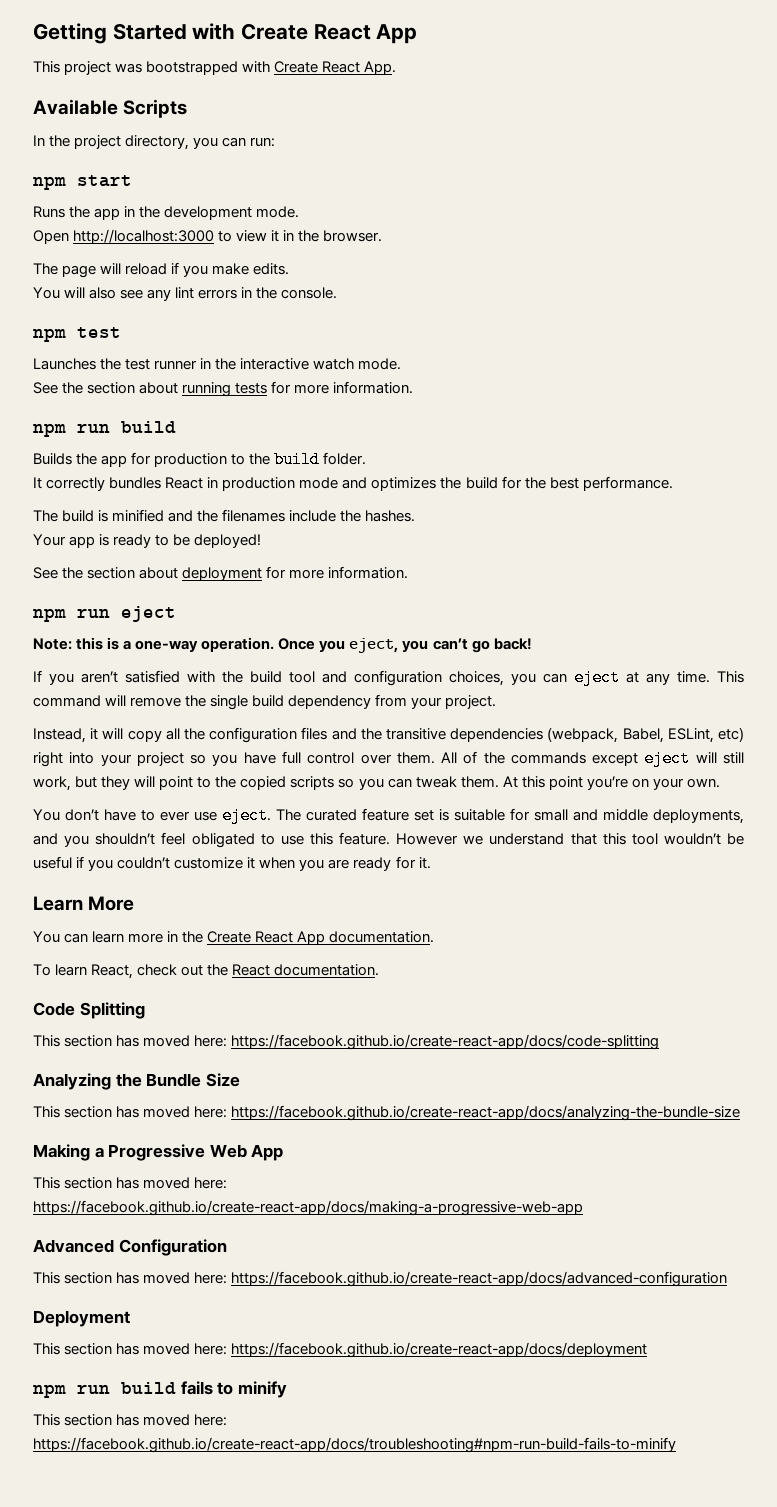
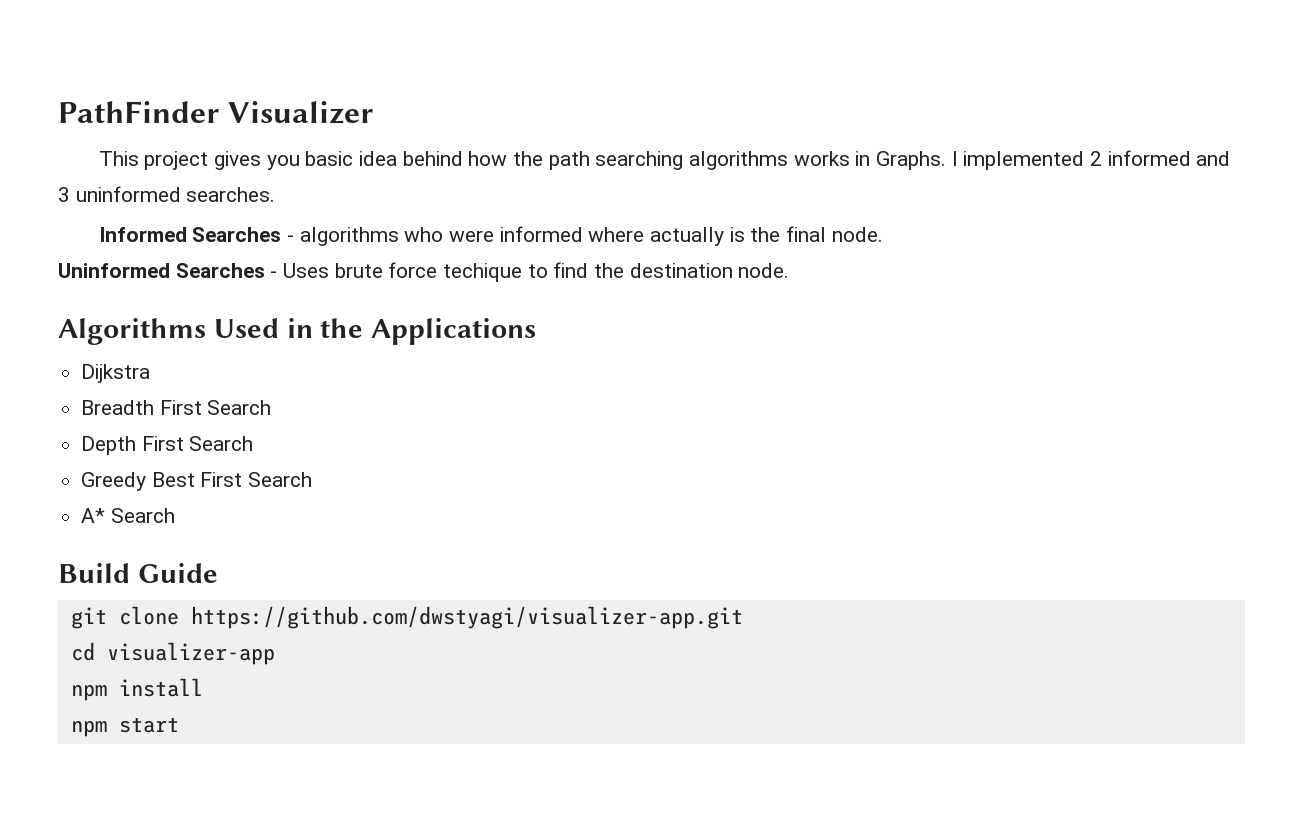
[33,23,418,44] [33,61,397,75] [33,99,188,118] [33,135,276,150] [33,175,132,190] [33,206,300,220] [33,229,383,244] [33,262,290,278] [33,287,338,301] [33,327,121,342] [33,358,402,370] [33,381,414,397] [33,421,176,437] [33,451,367,468] [33,476,673,491] [33,509,416,522] [33,534,262,548] [33,566,409,581] [33,606,176,622] [33,637,532,653] [33,669,744,686] [33,694,497,710] [33,727,745,743] [33,750,745,767] [33,776,720,791] [33,807,744,824] [33,832,744,848] [33,856,431,871] [33,896,135,911] [33,931,435,945] [33,964,380,979] [33,1002,145,1019] [33,1034,660,1050] [33,1073,240,1090] [33,1105,741,1121] [33,1144,284,1161] [33,1177,228,1189] [33,1200,583,1216] [33,1239,227,1256] [33,1271,728,1287] [33,1310,130,1327] [33,1342,648,1358] [33,1381,287,1398] [33,1414,228,1426] [33,1437,676,1453] Getting Started with Create React App // This project was bootstrapped with Create React App. // Available Scripts // In the project directory, you can run: // npm start // Runs the app in the development mode. // Open http://localhost:3000 to view it in the browser. // The page will reload if you make edits. // You will also see any lint errors in the console. // npm test // Launches the test runner in the interactive watch mode. // See the section about running tests for more information. // npm run build // Builds the app for production to the build folder. // It correctly bundles React in production mode and optimizes the build for the best performance. // The build is minified and the filenames include the hashes. // Your app is ready to be deployed! // See the section about deployment for more information. // npm run eject // Note: this is a one-way operation. Once you eject, you can’t go back! // If you aren’t satisfied with the build tool and configuration choices, you can eject at any time. This command will remove the single build dependency from your project. // Instead, it will copy all the configuration files and the transitive dependencies (webpack, Babel, ESLint, etc) right into your project so you have full control over them. All of the commands except eject will still work, but they will point to the copied scripts so you can tweak them. At this point you’re on your own. // You don’t have to ever use eject. The curated feature set is suitable for small and middle deployments, and you shouldn’t feel obligated to use this feature. However we understand that this tool wouldn’t be useful if you couldn’t customize it when you are ready for it. // Learn More // You can learn more in the Create React App documentation. // To learn React, check out the React documentation. // Code Splitting // This section has moved here: https://facebook.github.io/create-react-app/docs/code-splitting // Analyzing the Bundle Size // This section has moved here: https://facebook.github.io/create-react-app/docs/analyzing-the-bundle-size // Making a Progressive Web App // This section has moved here: https://facebook.github.io/create-react-app/docs/making-a-progressive-web-app // Advanced Configuration // This section has moved here: https://facebook.github.io/create-react-app/docs/advanced-configuration // Deployment // This section has moved here: https://facebook.github.io/create-react-app/docs/deployment // npm run build fails to minify // This section has moved here: https://facebook.github.io/create-react-app/docs/troubleshooting#npm-run-build-fails-to-minify -> [58,101,373,124] [98,150,1231,170] [58,186,276,202] [98,226,883,246] [58,262,790,282] [58,318,537,345] [81,364,151,383] [81,400,272,415] [81,436,254,455] [81,472,313,491] [81,508,175,523] [58,563,218,583] [70,606,743,629] [70,642,275,665] [70,678,203,701] [70,717,179,737] PathFinder Visualizer // This project gives you basic idea behind how the path searching algorithms works in Graphs. I implemented 2 informed and 3 uninformed searches. // Informed Searches - algorithms who were informed where actually is the final node. // Uninformed Searches - Uses brute force techique to find the destination node. // Algorithms Used in the Applications // Dijkstra // Breadth First Search // Depth First Search // Greedy Best First Search // A* Search // Build Guide // git clone https://github.com/dwstyagi/visualizer-app.git // cd visualizer-app // npm install // npm start

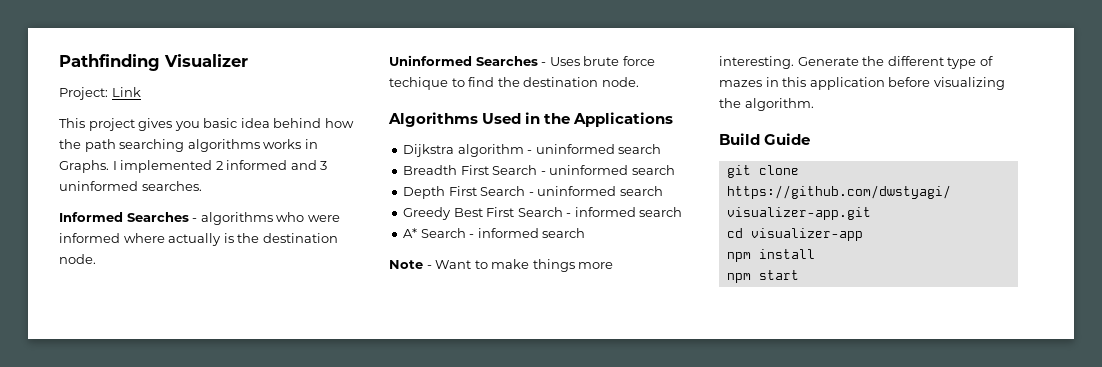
[58,101,219,123] PathFinder -> [59,54,160,71] Pathfinding
(373, 112) none -> [59,87,141,100] // Project: Link
[785,226,826,242] final -> [262,233,338,243] destination
(151, 373) none -> [457,144,662,157] algorithm - uninformed search
(272, 407) none -> [540,165,675,175] - uninformed search
(254, 443) none -> [528,186,663,196] - uninformed search
(313, 479) none -> [566,207,683,217] - informed search
(175, 515) none -> [469,228,586,238] [389,259,614,272] [719,56,993,69] [719,77,1005,90] [719,98,814,111] - informed search // Note - Want to make things more interesting. Generate the different type of mazes in this application before visualizing the algorithm.

